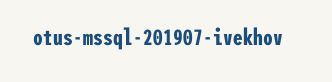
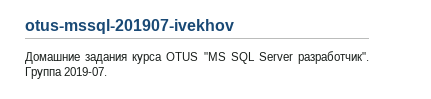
(283, 38) none -> [25,51,369,64] [25,67,108,79] // Домашние задания курса OTUS "MS SQL Server разработчик". Группа 2019-07.

